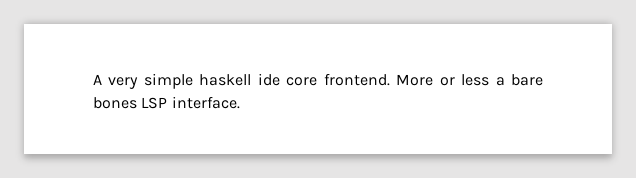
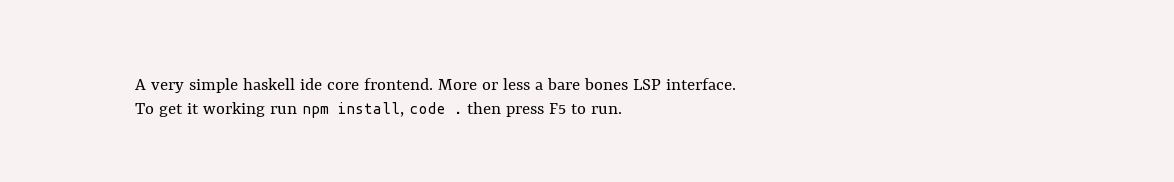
(240, 102) none -> [135,102,623,118] // To get it working run npm install, code . then press F5 to run.

